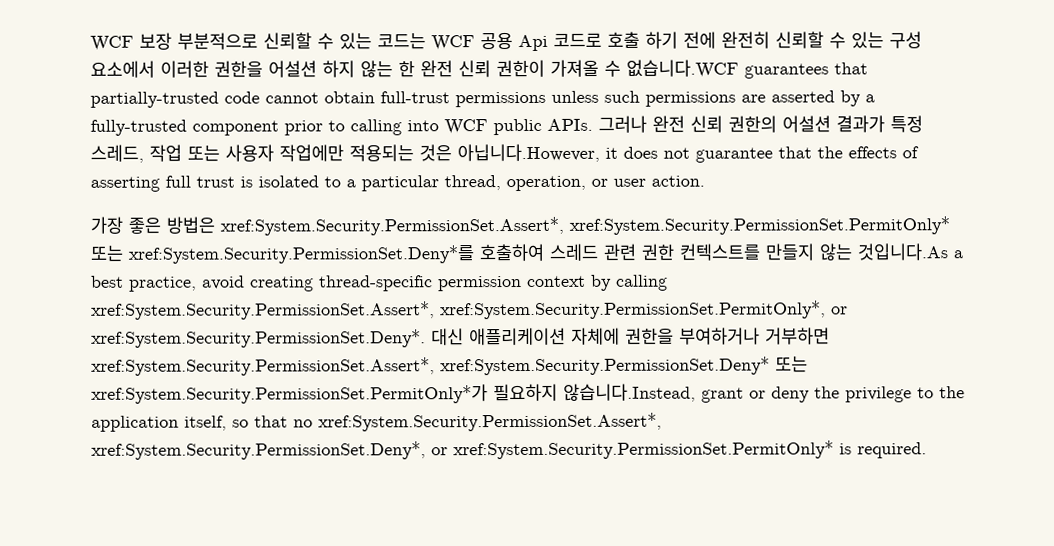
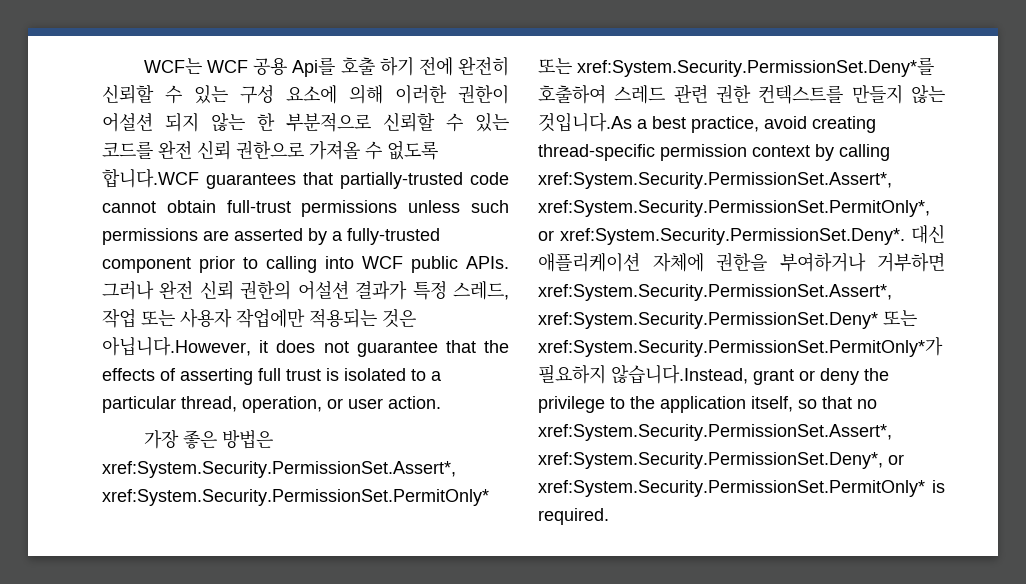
[90,32,602,52] WCF 보장 부분적으로 신뢰할 수 있는 코드는 WCF 공용 Api 코드로 -> [143,57,336,77] WCF는 WCF 공용 Api를
[90,59,545,78] 요소에서 이러한 권한을 어설션 하지 않는 한 완전 신뢰 권한이 -> [286,84,509,104] [102,112,509,132] [102,140,304,160] 요소에 의해 이러한 권한이 어설션 되지 않는 한 부분적으로 신뢰할 수 있는 코드를 완전 신뢰 권한으로
[626,59,739,78] 없습니다.WCF -> [387,141,438,160] [102,168,199,188] 없도록 합니다.WCF

